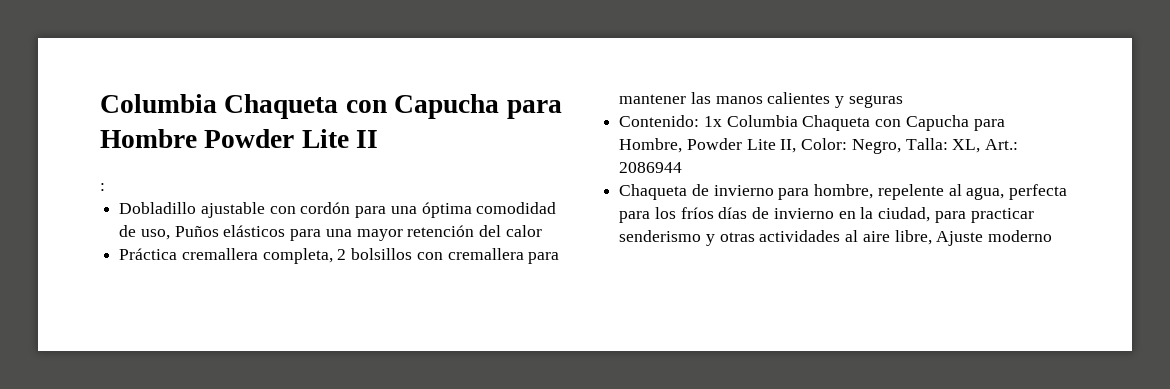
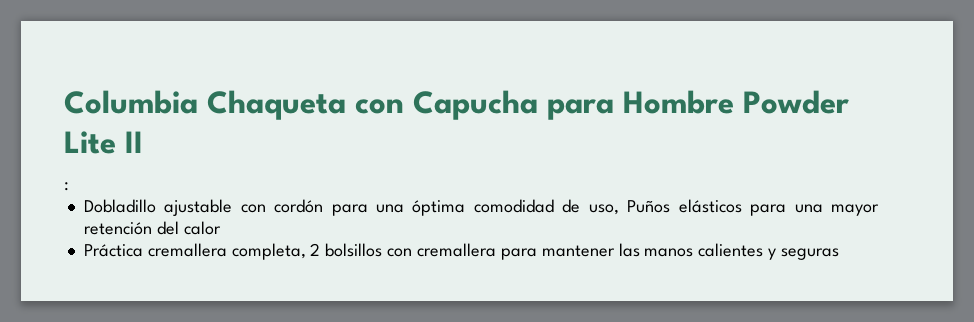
[619,115,1005,131] [619,138,1019,154] [619,162,683,173] [619,184,1068,200] [619,207,1034,223] [619,230,1053,246] // Contenido: 1x Columbia Chaqueta con Capucha para Hombre, Powder Lite II, Color: Negro, Talla: XL, Art.: 2086944 // Chaqueta de invierno para hombre, repelente al agua, perfecta para los fríos días de invierno en la ciudad, para practicar senderismo y otras actividades al aire libre, Ajuste moderno -> (839, 254) none

